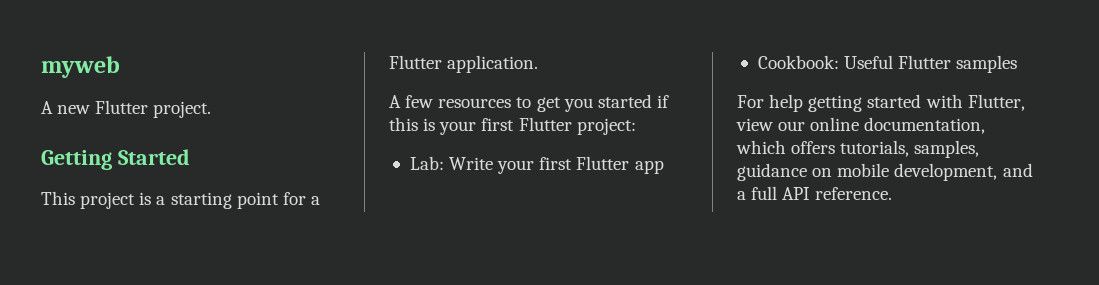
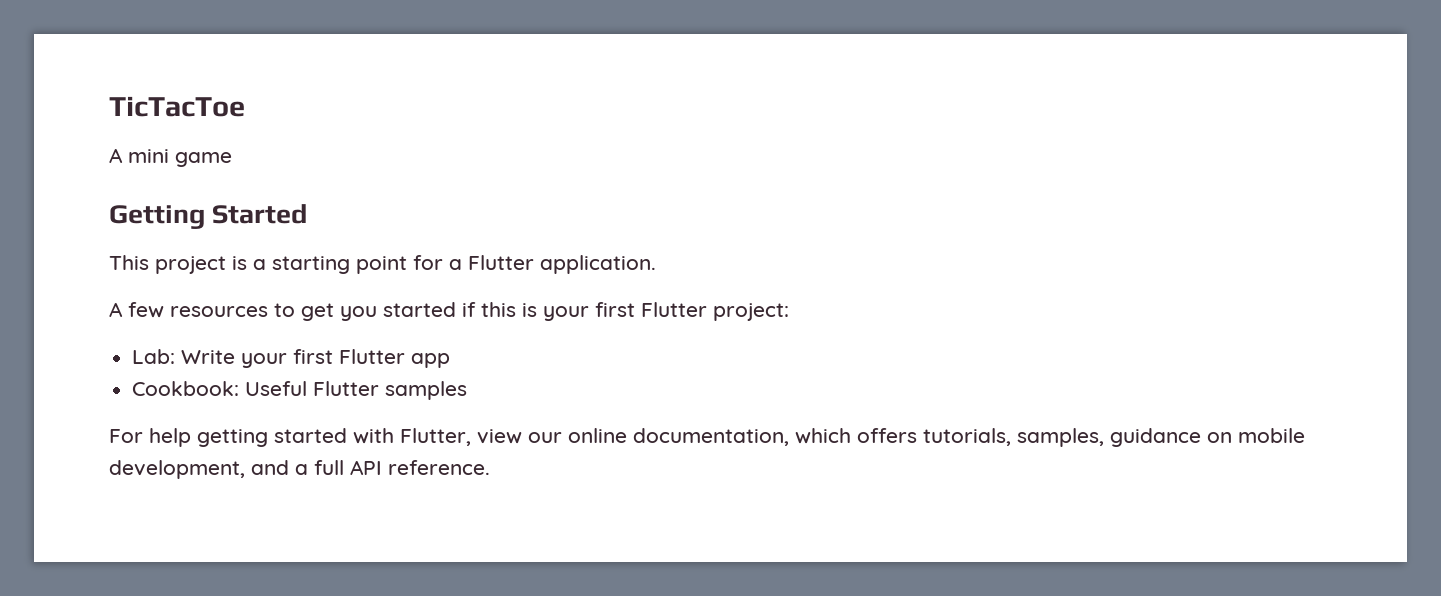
[41,56,120,78] [41,100,212,118] myweb // A new Flutter project. -> [109,96,245,117] [109,148,232,167] TicTacToe // A mini game

